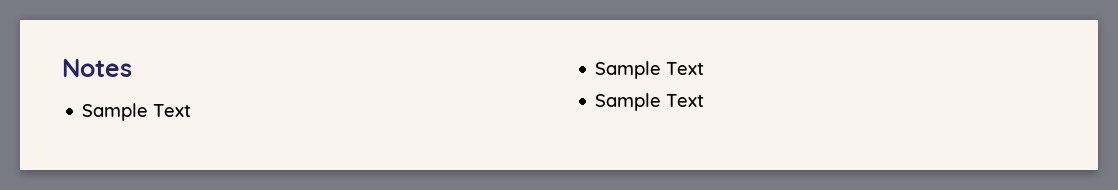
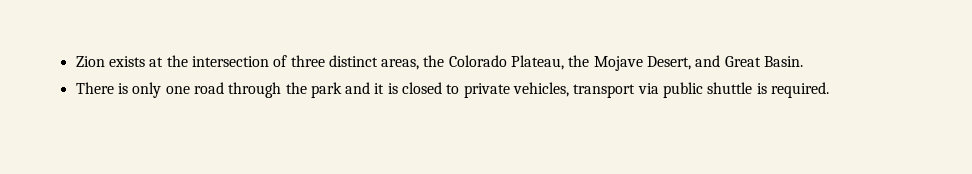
[62,59,132,77] [82,103,192,121] [595,61,705,79] [595,93,705,111] Notes // Sample Text // Sample Text // Sample Text -> [75,55,804,71] [75,82,830,98] Zion exists at the intersection of three distinct areas, the Colorado Plateau, the Mojave Desert, and Great Basin. // There is only one road through the park and it is closed to private vehicles, transport via public shuttle is required.

